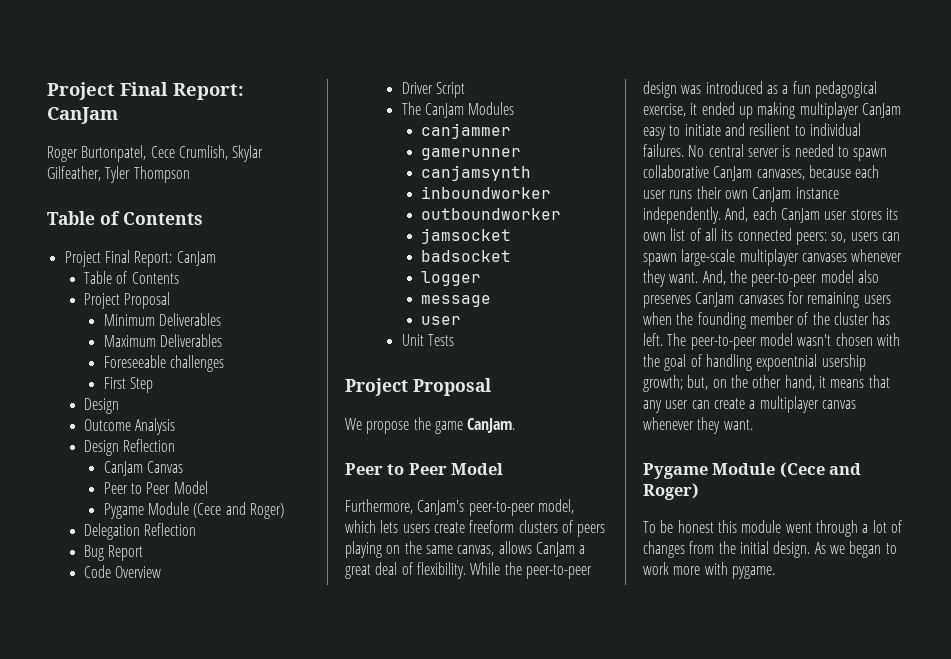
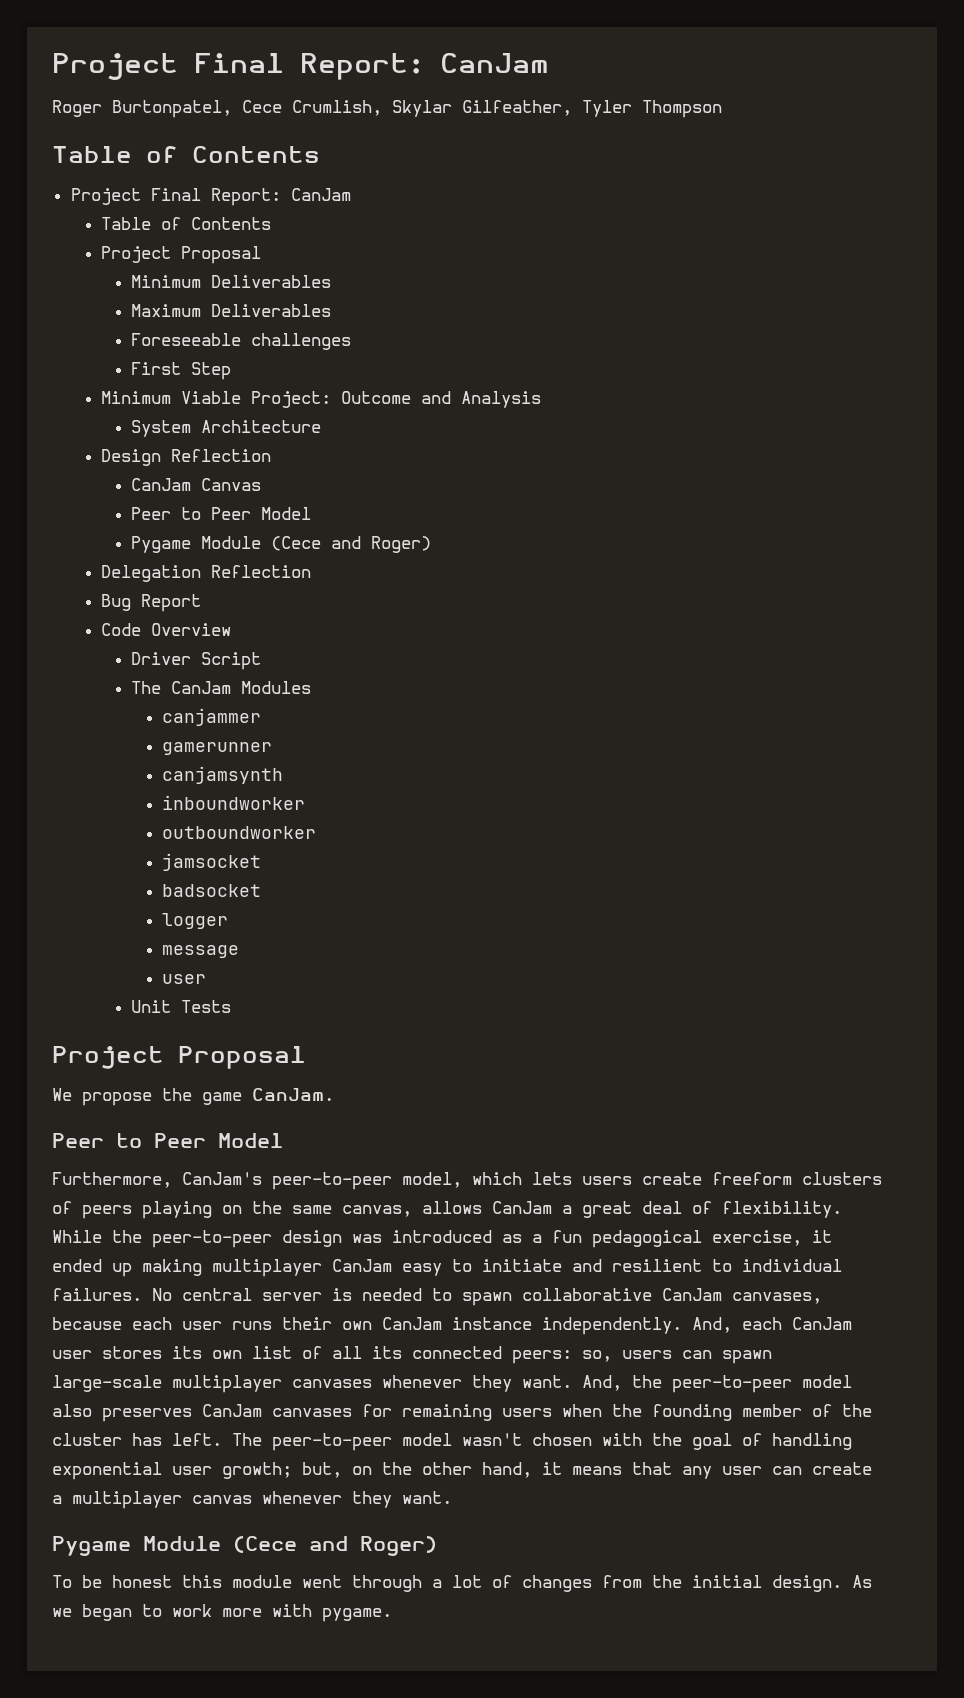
[84,398,120,414] [84,418,176,435] Design // Outcome Analysis -> [101,391,542,408] [131,420,322,437] Minimum Viable Project: Outcome and Analysis // System Architecture
[756,354,866,371] expoentnial usership -> [52,1462,212,1480] exponential user

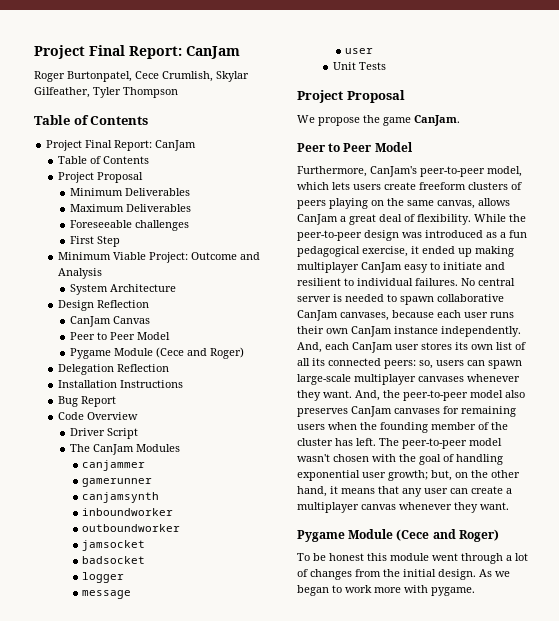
(312, 571) none -> [58,380,184,388] // Installation Instructions

